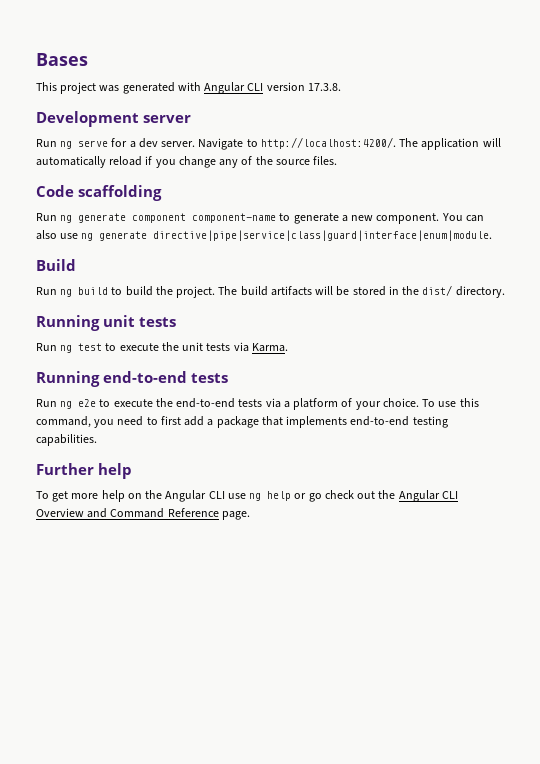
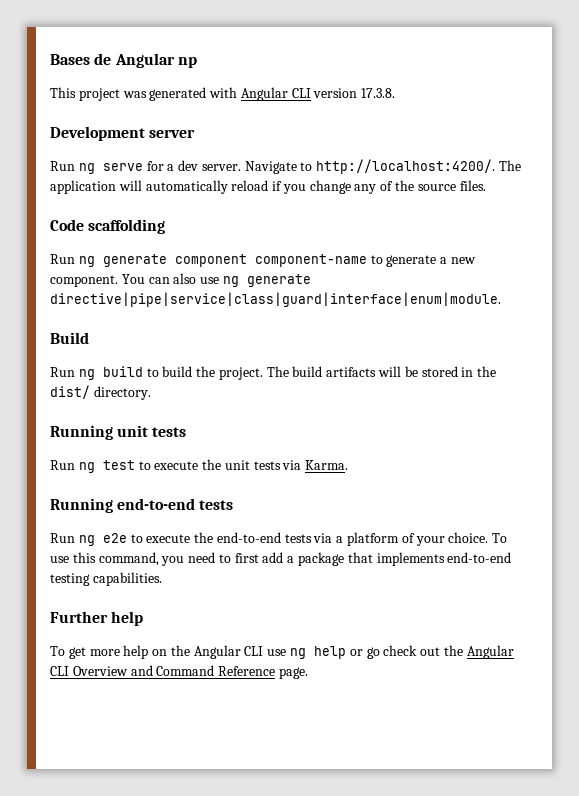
(88, 59) none -> [94,53,197,68] de Angular np

